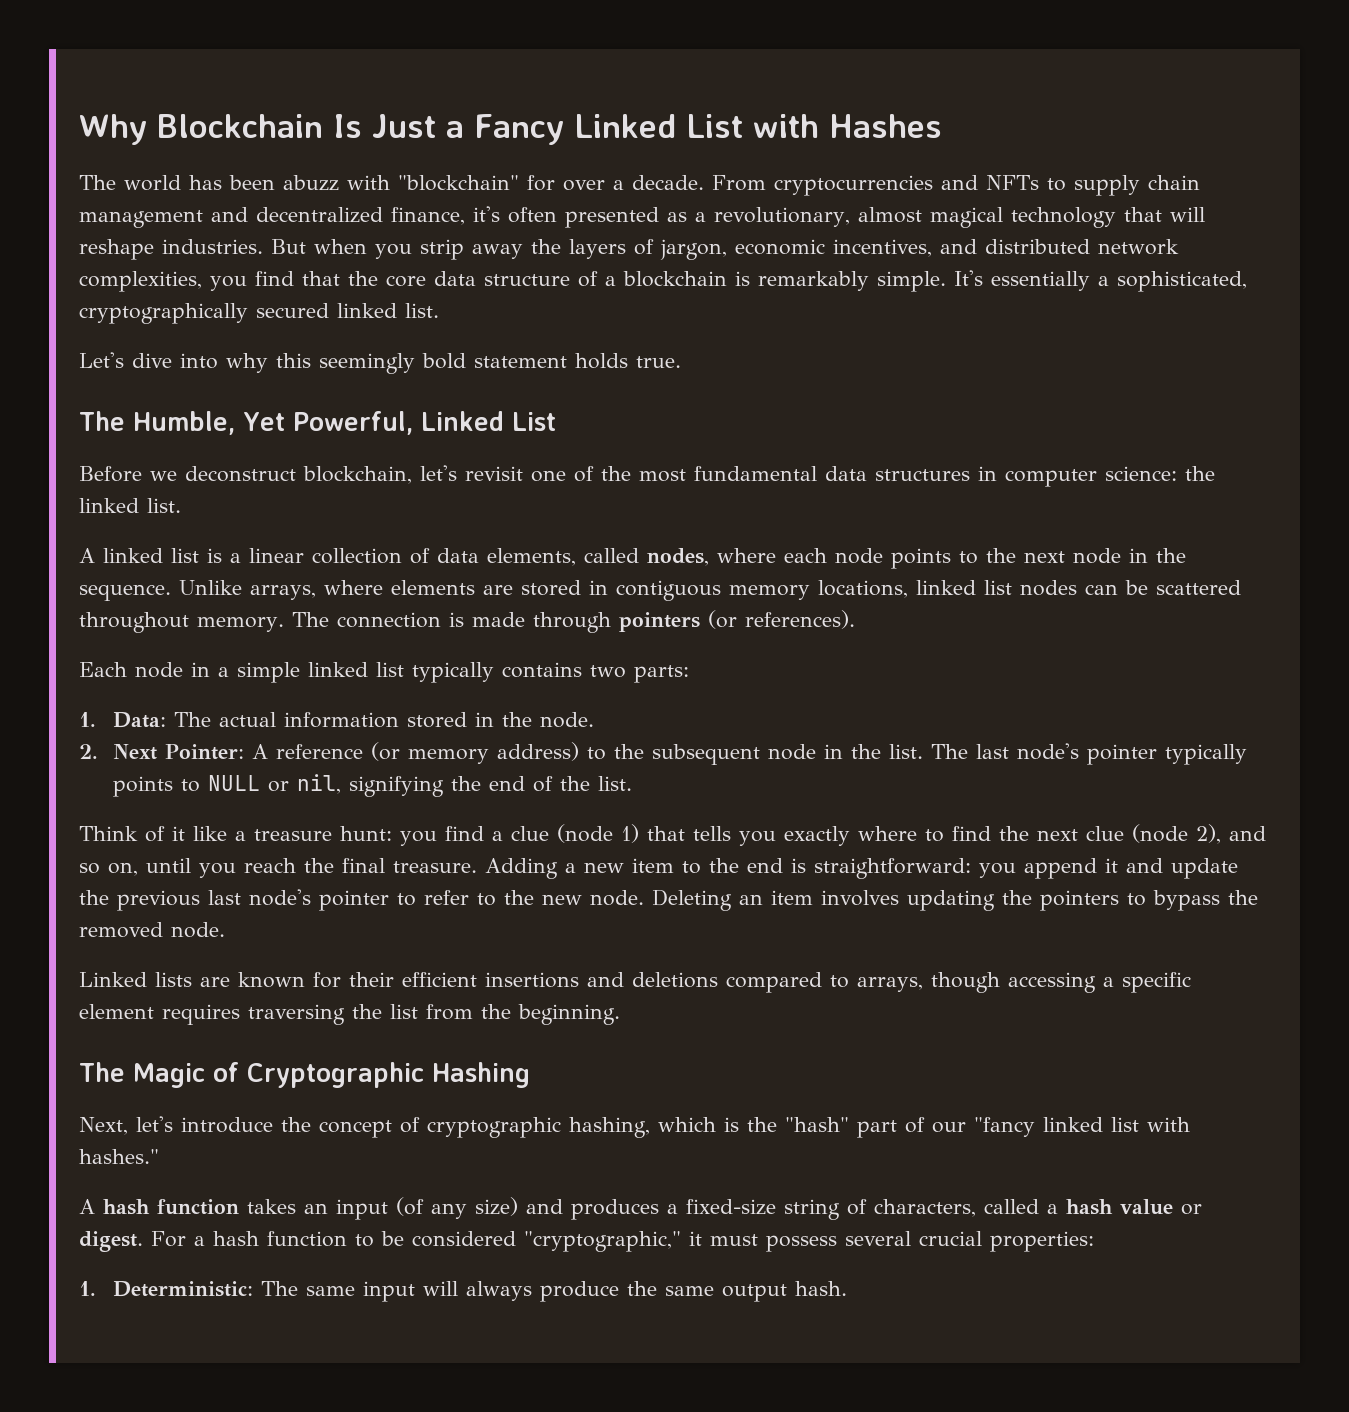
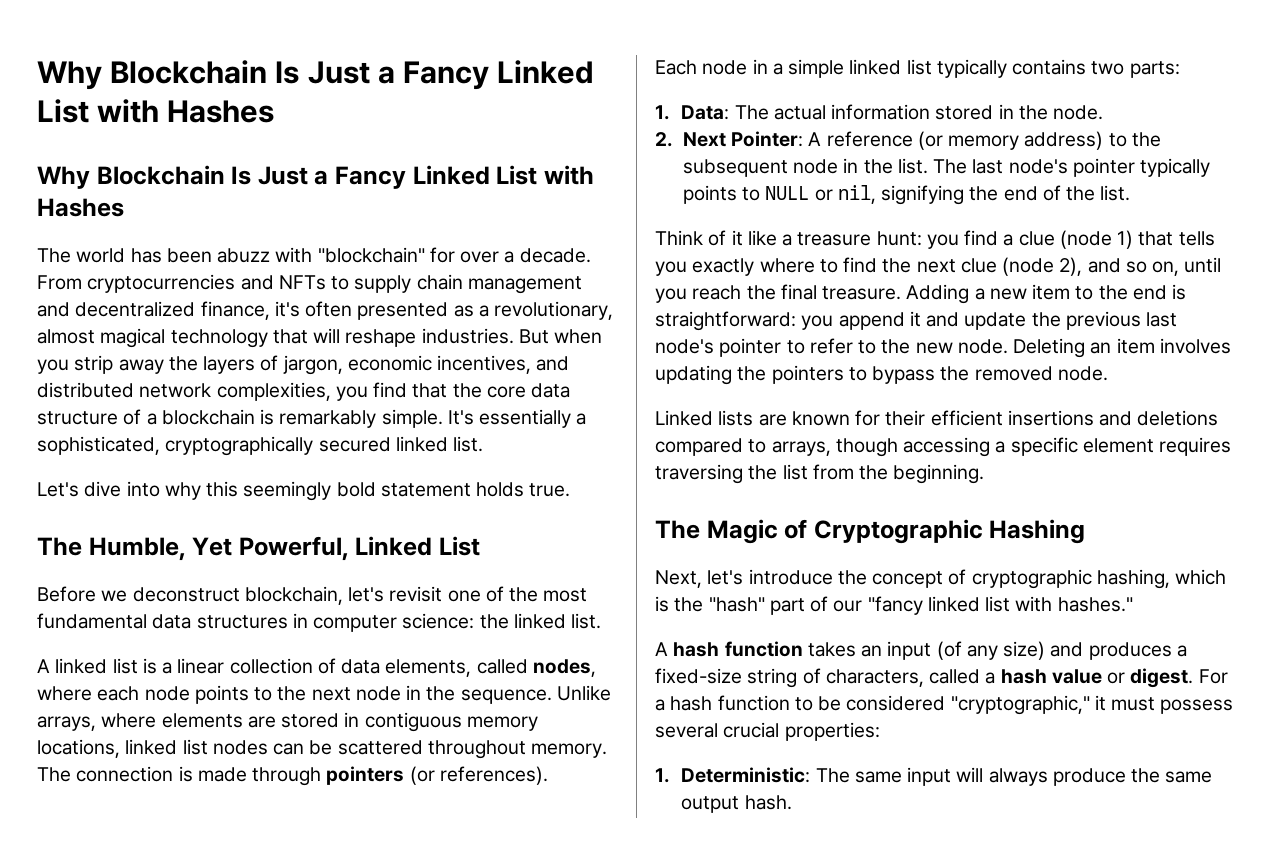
(942, 126) none -> [37,165,594,189] [37,198,124,217] // Why Blockchain Is Just a Fancy Linked List with Hashes

